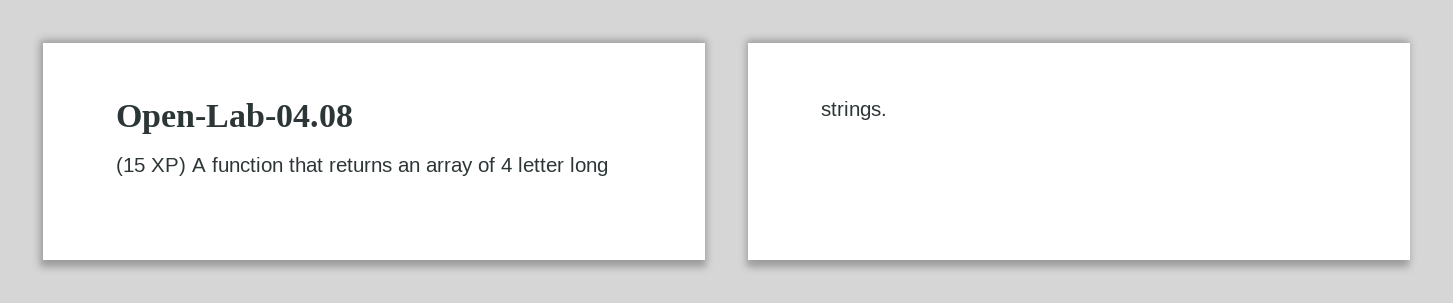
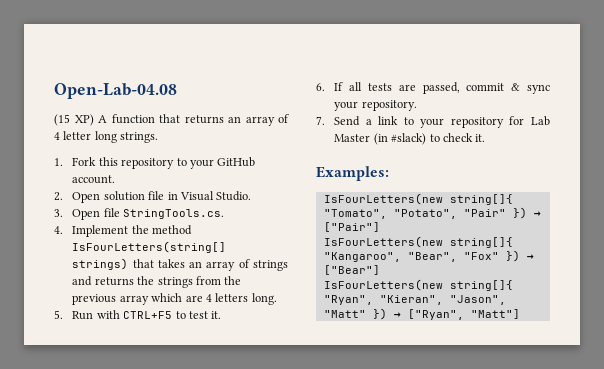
(887, 110) none -> [54,157,256,169] [72,175,116,184] [54,191,252,203] [54,208,225,220] [54,225,193,237] [72,241,227,253] [72,258,288,271] [72,276,242,288] [72,293,277,305] [54,310,222,320] [316,82,550,94] [334,100,417,111] [316,116,550,128] [334,133,486,145] [316,166,389,181] [323,193,513,205] [323,207,541,219] [323,222,380,232] [323,236,513,248] [323,250,534,262] [323,265,380,275] [323,279,513,291] [323,295,506,305] [323,308,520,320] // 1. Fork this repository to your GitHub account. // 2. Open solution file in Visual Studio. // 3. Open file StringTools.cs. // 4. Implement the method IsFourLetters(string[] strings) that takes an array of strings and returns the strings from the previous array which are 4 letters long. // 5. Run with CTRL+F5 to test it. // 6. If all tests are passed, commit & sync your repository. // 7. Send a link to your repository for Lab Master (in #slack) to check it. // Examples: // IsFourLetters(new string[]{ "Tomato", "Potato", "Pair" }) ➞ ["Pair"] // IsFourLetters(new string[]{ "Kangaroo", "Bear", "Fox" }) ➞ ["Bear"] // IsFourLetters(new string[]{ "Ryan", "Kieran", "Jason", "Matt" }) ➞ ["Ryan", "Matt"]

